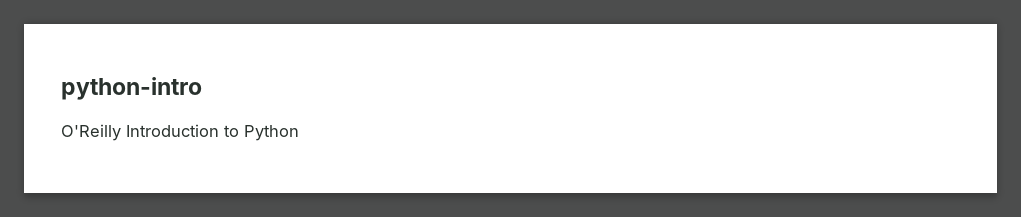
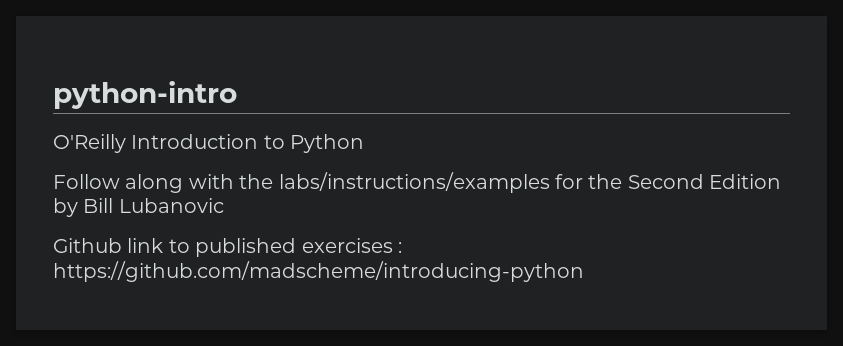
(299, 133) none -> [53,172,782,193] [53,198,224,217] [53,238,402,257] [53,261,584,282] // Follow along with the labs/instructions/examples for the Second Edition by Bill Lubanovic // Github link to published exercises : https://github.com/madscheme/introducing-python

